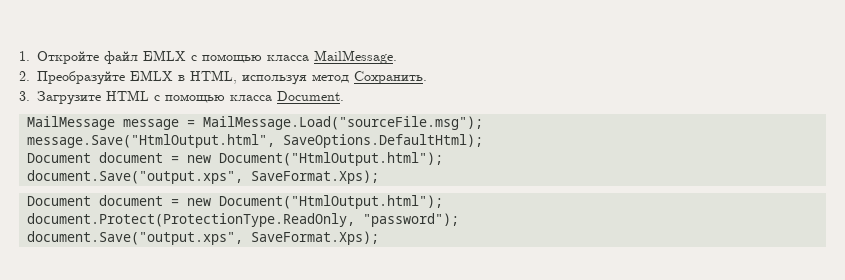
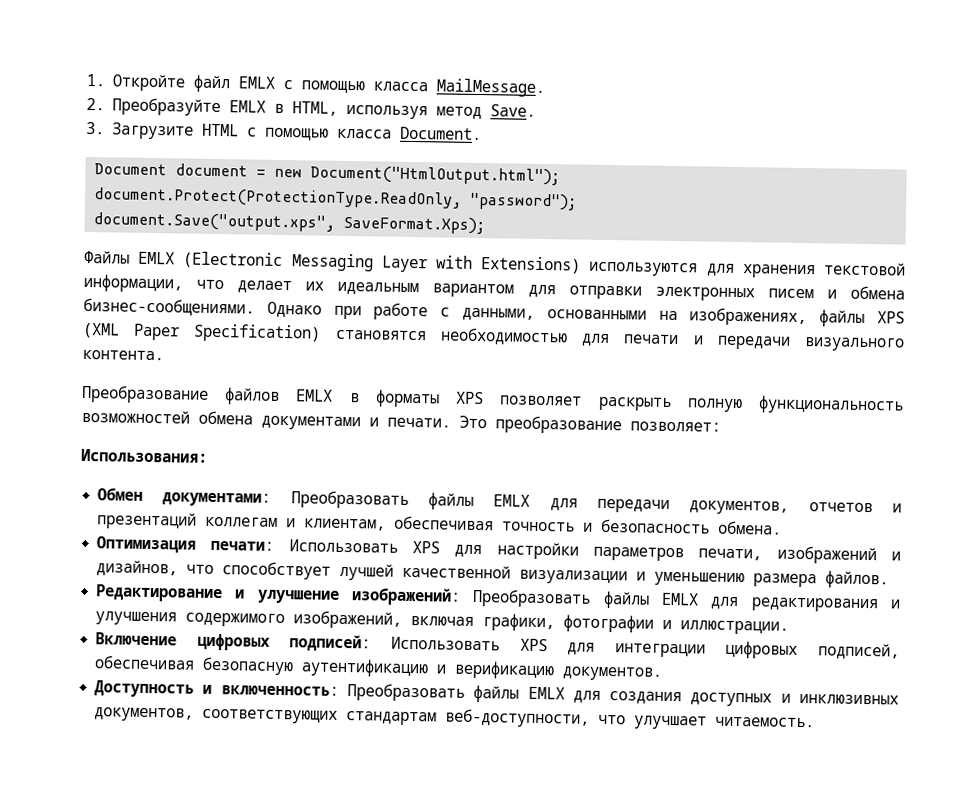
[354,71,427,84] Сохранить. -> [489,104,536,117] Save.
[27,116,484,130] [27,134,484,148] [27,152,444,166] [27,170,380,184] // MailMessage message = MailMessage.Load("sourceFile.msg"); // message.Save("HtmlOutput.html", SaveOptions.DefaultHtml); // Document document = new Document("HtmlOutput.html"); // document.Save("output.xps", SaveFormat.Xps); -> (482, 133) none
(380, 238) none -> [84,250,907,279] [83,273,905,302] [83,297,905,327] [82,322,905,352] [82,349,164,361] [81,384,904,415] [81,409,721,435] [81,448,208,463] [97,487,902,515] [97,512,783,535] [96,536,901,565] [96,560,890,589] [95,584,901,613] [95,610,790,635] [95,632,900,660] [94,655,663,681] [94,680,899,707] [94,707,816,730] // Файлы EMLX (Electronic Messaging Layer with Extensions) используются для хранения текстовой информации, что делает их идеальным вариантом для отправки электронных писем и обмена бизнес-сообщениями. Однако при работе с данными, основанными на изображениях, файлы XPS (XML Paper Specification) становятся необходимостью для печати и передачи визуального контента. // Преобразование файлов EMLX в форматы XPS позволяет раскрыть полную функциональность возможностей обмена документами и печати. Это преобразование позволяет: // Использования: // Обмен документами: Преобразовать файлы EMLX для передачи документов, отчетов и презентаций коллегам и клиентам, обеспечивая точность и безопасность обмена. // Оптимизация печати: Использовать XPS для настройки параметров печати, изображений и дизайнов, что способствует лучшей качественной визуализации и уменьшению размера файлов. // Редактирование и улучшение изображений: Преобразовать файлы EMLX для редактирования и улучшения содержимого изображений, включая графики, фотографии и иллюстрации. // Включение цифровых подписей: Использовать XPS для интеграции цифровых подписей, обеспечивая безопасную аутентификацию и верификацию документов. // Доступность и включенность: Преобразовать файлы EMLX для создания доступных и инклюзивных документов, соответствующих стандартам веб-доступности, что улучшает читаемость.

